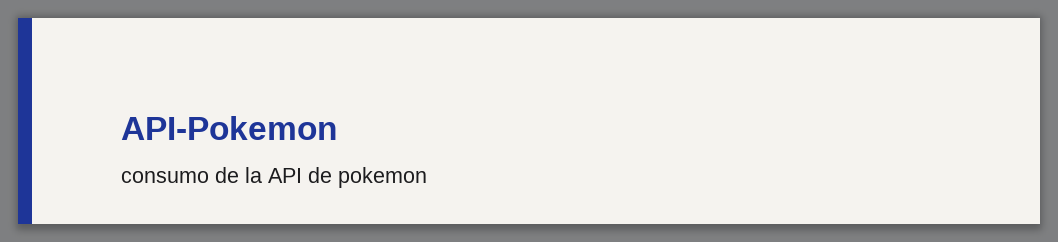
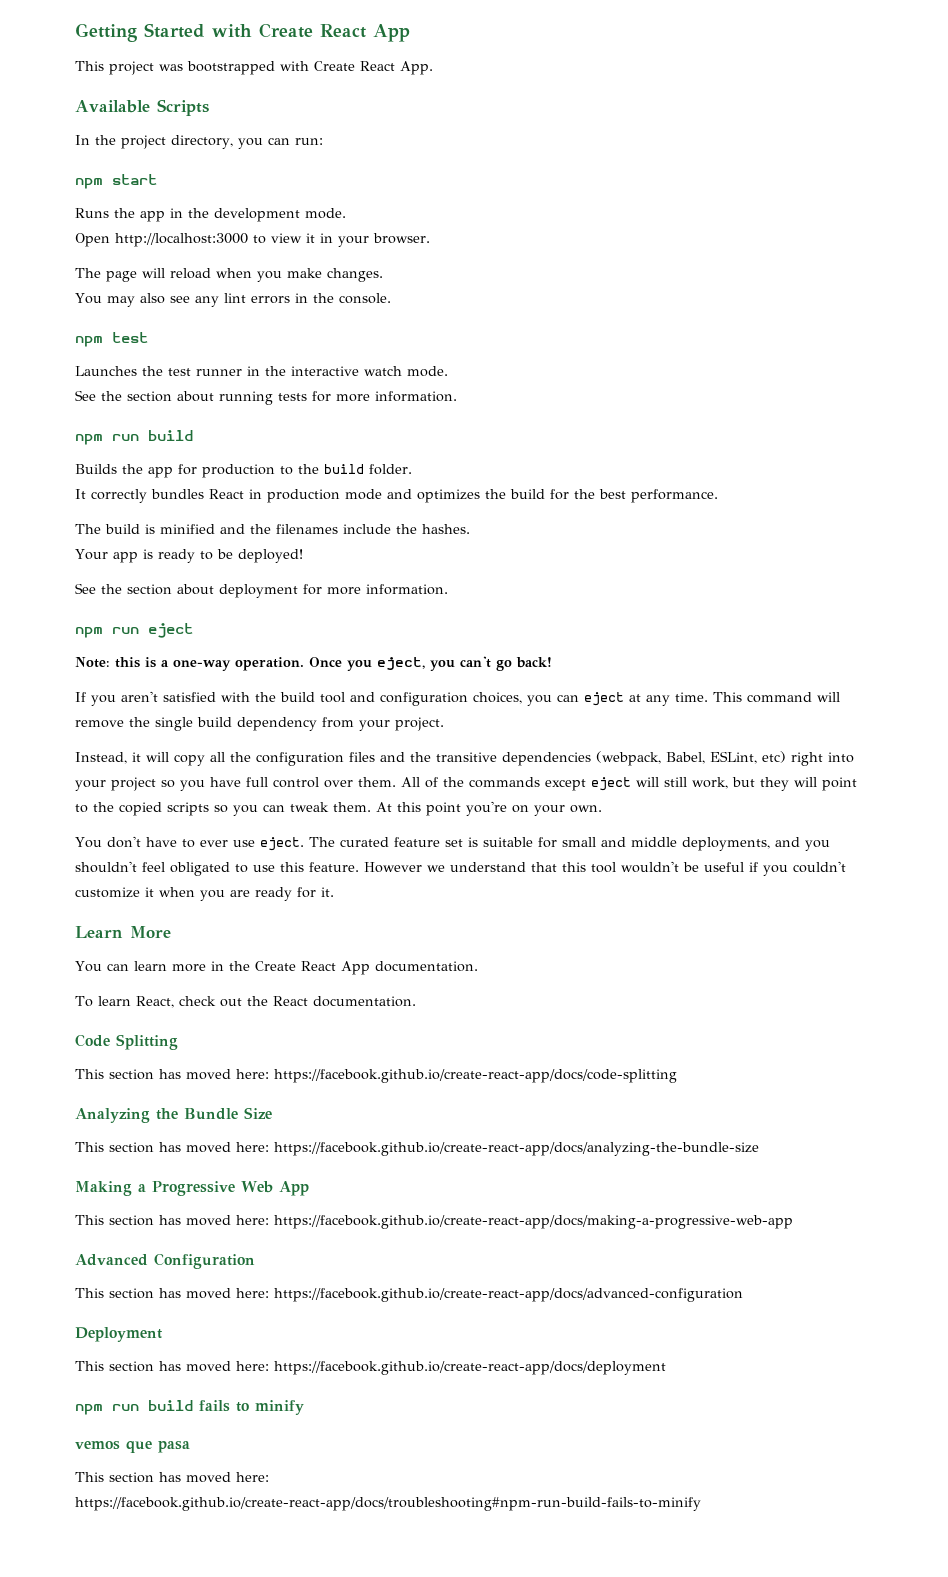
[121,116,337,140] [121,167,427,188] API-Pokemon // consumo de la API de pokemon -> [75,23,410,42] [75,61,433,75] [75,99,209,116] [75,135,323,149] [75,174,157,189] [75,208,346,222] [75,233,430,247] [75,268,383,282] [75,293,391,307] [75,332,148,347] [75,366,448,377] [75,390,457,405] [75,430,193,445] [75,464,412,478] [75,489,718,503] [75,524,470,534] [75,549,303,563] [75,583,448,598] [75,623,193,638] [75,656,552,671] [75,691,840,706] [75,717,444,731] [75,751,854,766] [75,777,857,791] [75,801,602,816] [75,836,830,851] [75,861,846,876] [75,887,334,901] [75,926,171,938] [75,961,478,975] [75,996,416,1008] [75,1034,178,1050] [75,1069,677,1083] [75,1107,272,1123] [75,1142,759,1156] [75,1181,309,1196] [75,1215,793,1229] [75,1253,255,1269] [75,1288,743,1302] [75,1327,162,1342] [75,1361,666,1375] [75,1400,304,1415] [75,1441,190,1453] [75,1472,269,1483] [75,1497,701,1511] Getting Started with Create React App // This project was bootstrapped with Create React App. // Available Scripts // In the project directory, you can run: // npm start // Runs the app in the development mode. // Open http://localhost:3000 to view it in your browser. // The page will reload when you make changes. // You may also see any lint errors in the console. // npm test // Launches the test runner in the interactive watch mode. // See the section about running tests for more information. // npm run build // Builds the app for production to the build folder. // It correctly bundles React in production mode and optimizes the build for the best performance. // The build is minified and the filenames include the hashes. // Your app is ready to be deployed! // See the section about deployment for more information. // npm run eject // Note: this is a one-way operation. Once you eject, you can't go back! // If you aren't satisfied with the build tool and configuration choices, you can eject at any time. This command will remove the single build dependency from your project. // Instead, it will copy all the configuration files and the transitive dependencies (webpack, Babel, ESLint, etc) right into your project so you have full control over them. All of the commands except eject will still work, but they will point to the copied scripts so you can tweak them. At this point you're on your own. // You don't have to ever use eject. The curated feature set is suitable for small and middle deployments, and you shouldn't feel obligated to use this feature. However we understand that this tool wouldn't be useful if you couldn't customize it when you are ready for it. // Learn More // You can learn more in the Create React App documentation. // To learn React, check out the React documentation. // Code Splitting // This section has moved here: https://facebook.github.io/create-react-app/docs/code-splitting // Analyzing the Bundle Size // This section has moved here: https://facebook.github.io/create-react-app/docs/analyzing-the-bundle-size // Making a Progressive Web App // This section has moved here: https://facebook.github.io/create-react-app/docs/making-a-progressive-web-app // Advanced Configuration // This section has moved here: https://facebook.github.io/create-react-app/docs/advanced-configuration // Deployment // This section has moved here: https://facebook.github.io/create-react-app/docs/deployment // npm run build fails to minify // vemos que pasa // This section has moved here: https://facebook.github.io/create-react-app/docs/troubleshooting#npm-run-build-fails-to-minify

